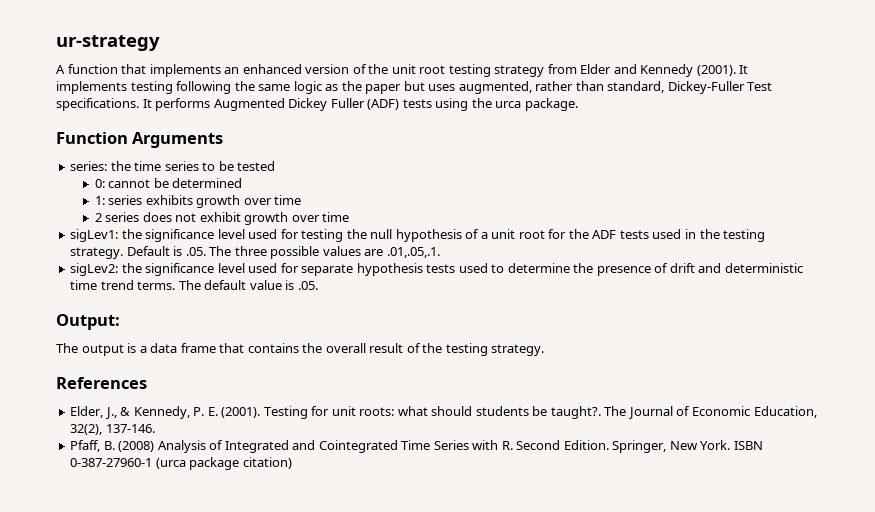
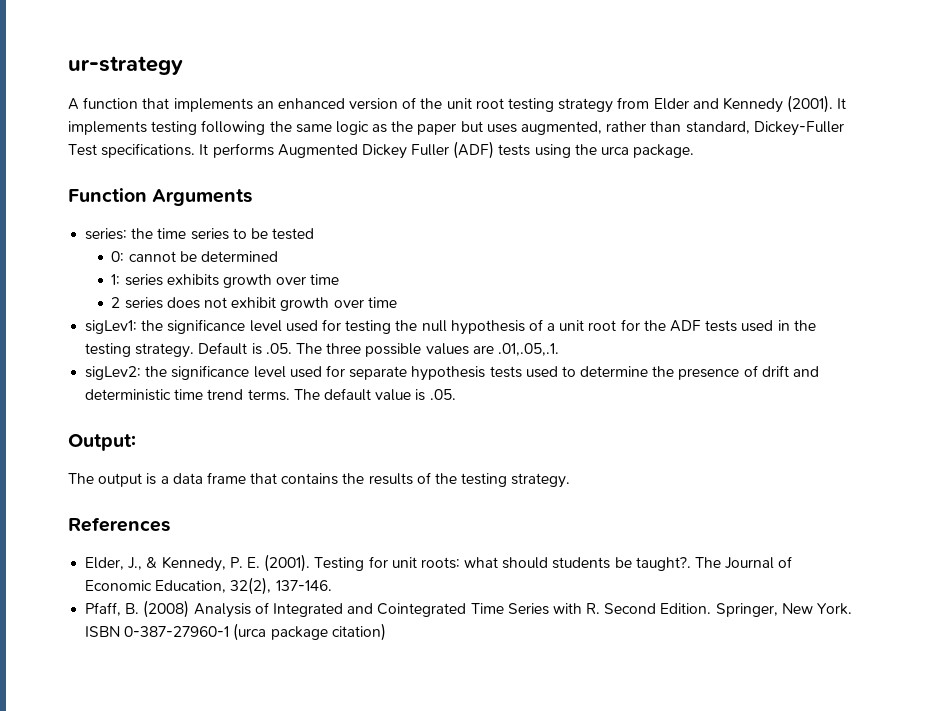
[325,343,404,353] overall result -> [368,473,413,485] results

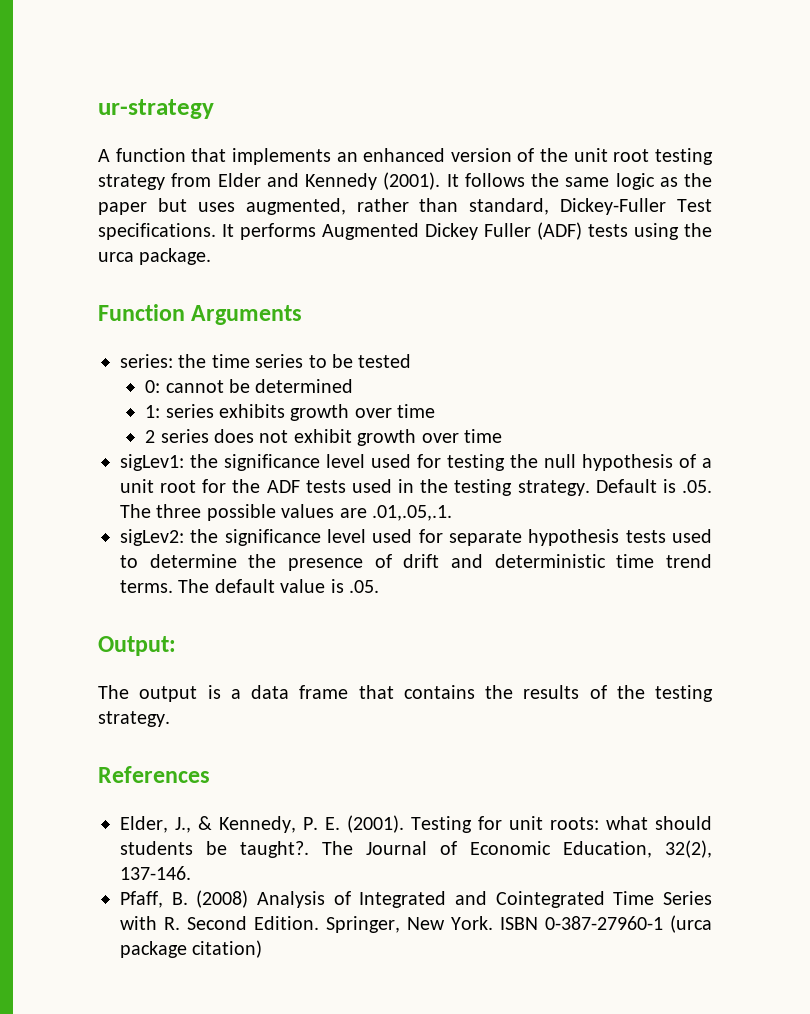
[68,120,266,135] implements testing following -> [464,173,525,187] follows

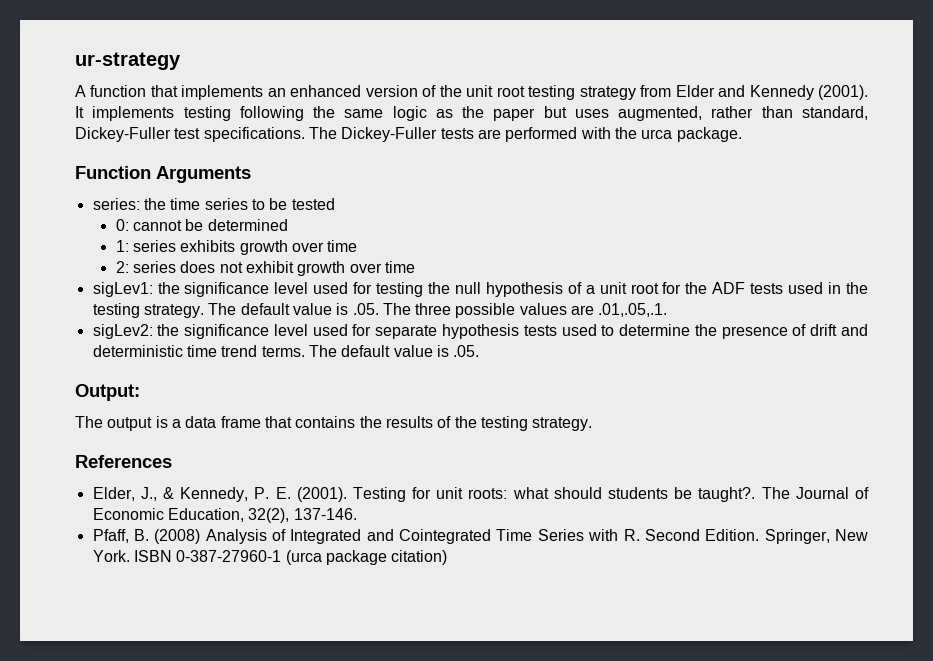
[464,173,525,187] follows -> [92,106,304,121] implements testing following
[677,199,712,212] [98,222,679,240] Test specifications. It performs Augmented Dickey Fuller (ADF) tests using -> [174,127,611,142] test specifications. The Dickey-Fuller tests are performed with
[145,430,156,443] 2 -> [115,261,129,273] 2:
[595,479,657,493] Default -> [208,303,332,315] The default value

